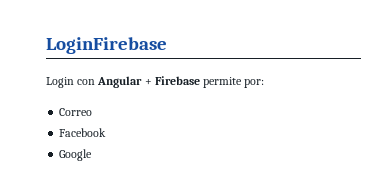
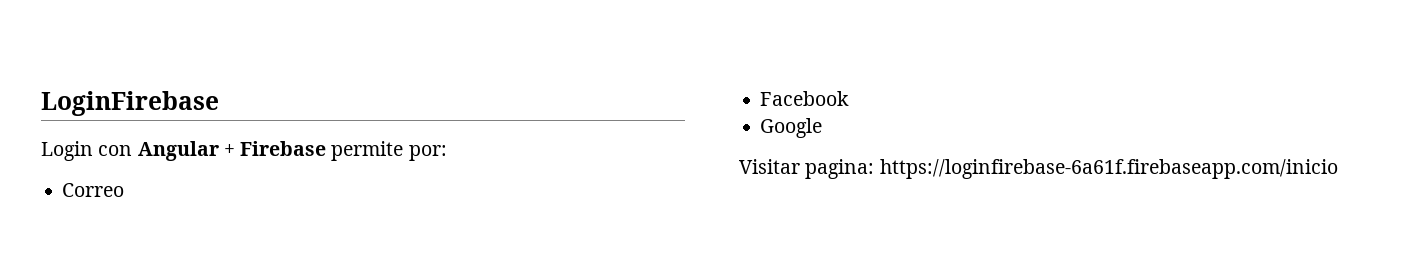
(93, 155) none -> [739,159,1338,179] // Visitar pagina: https://loginfirebase-6a61f.firebaseapp.com/inicio

